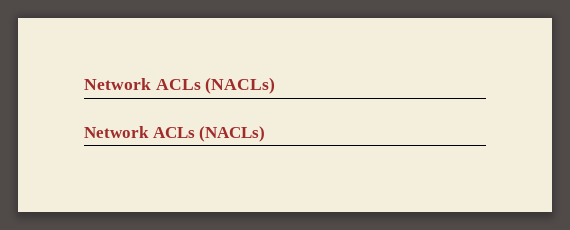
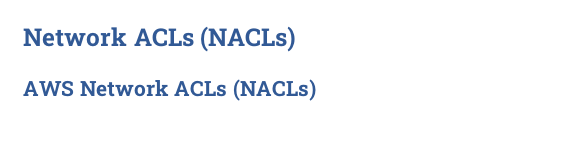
(276, 85) none -> [23,80,74,97] AWS

